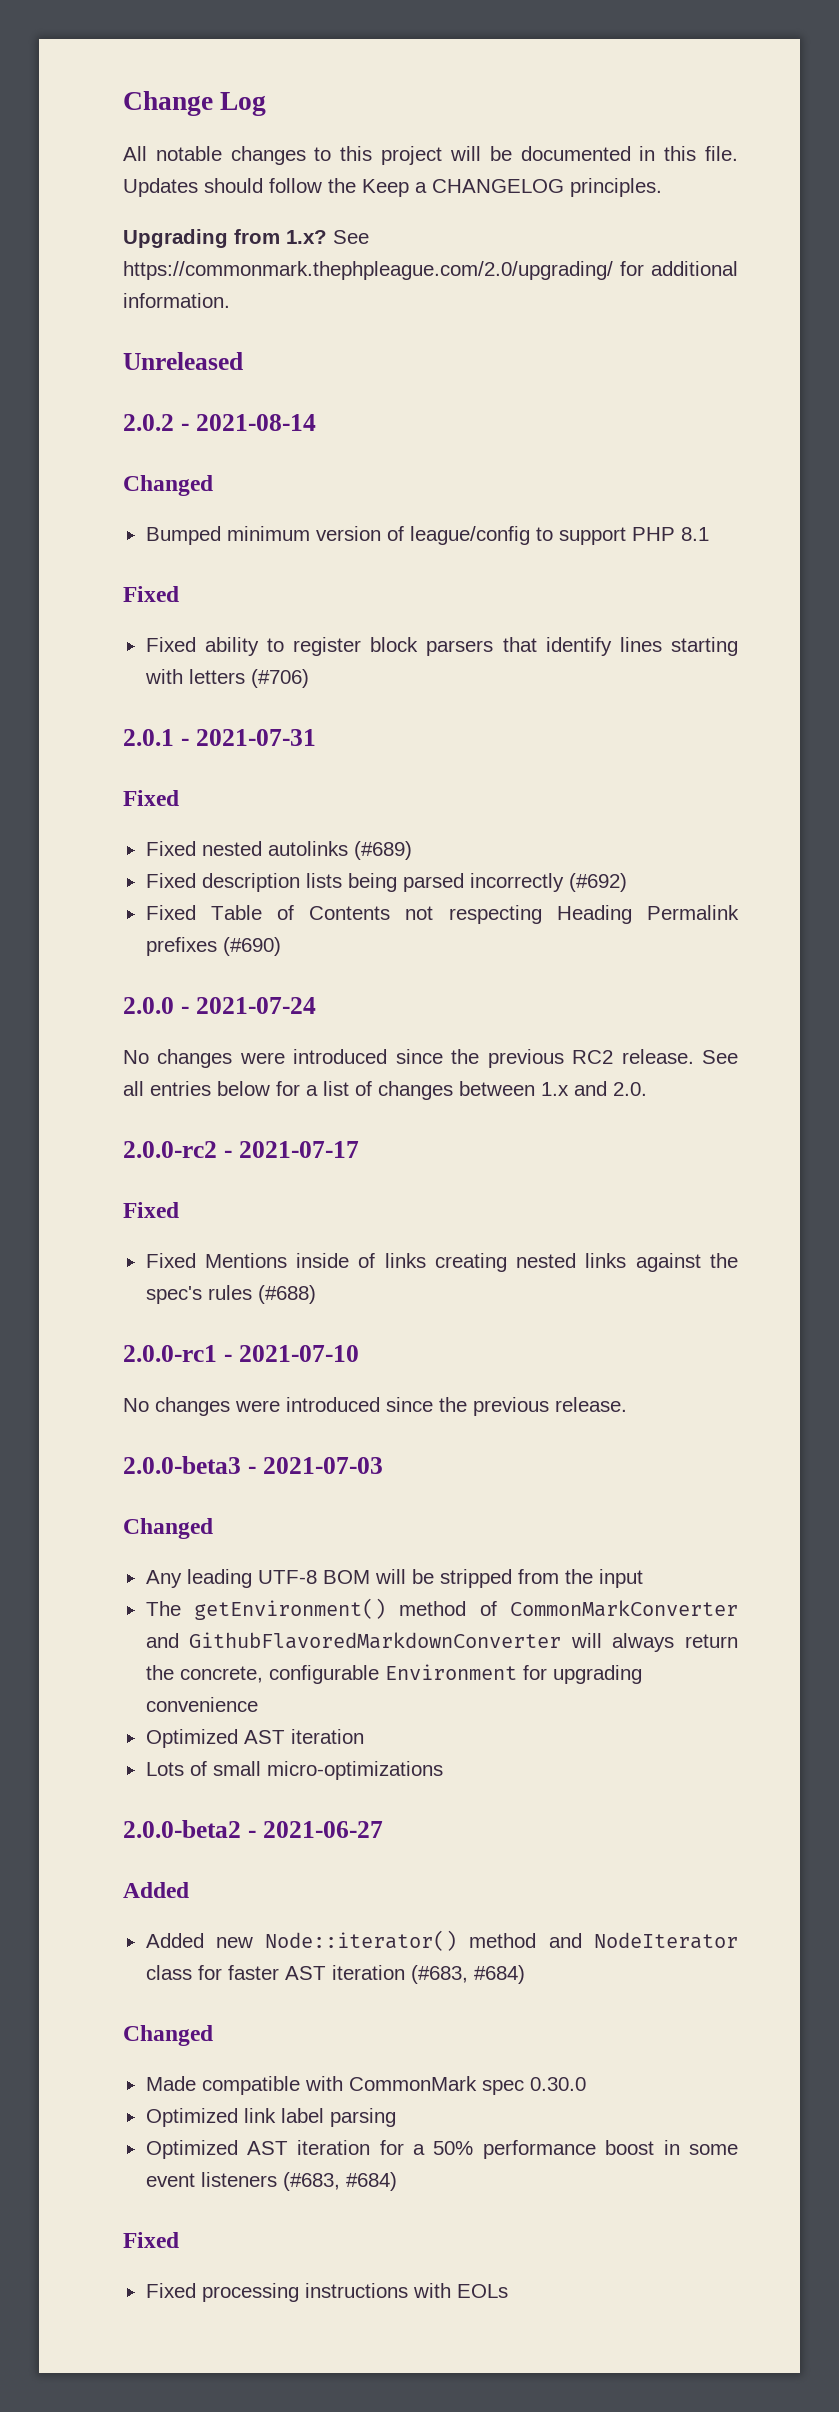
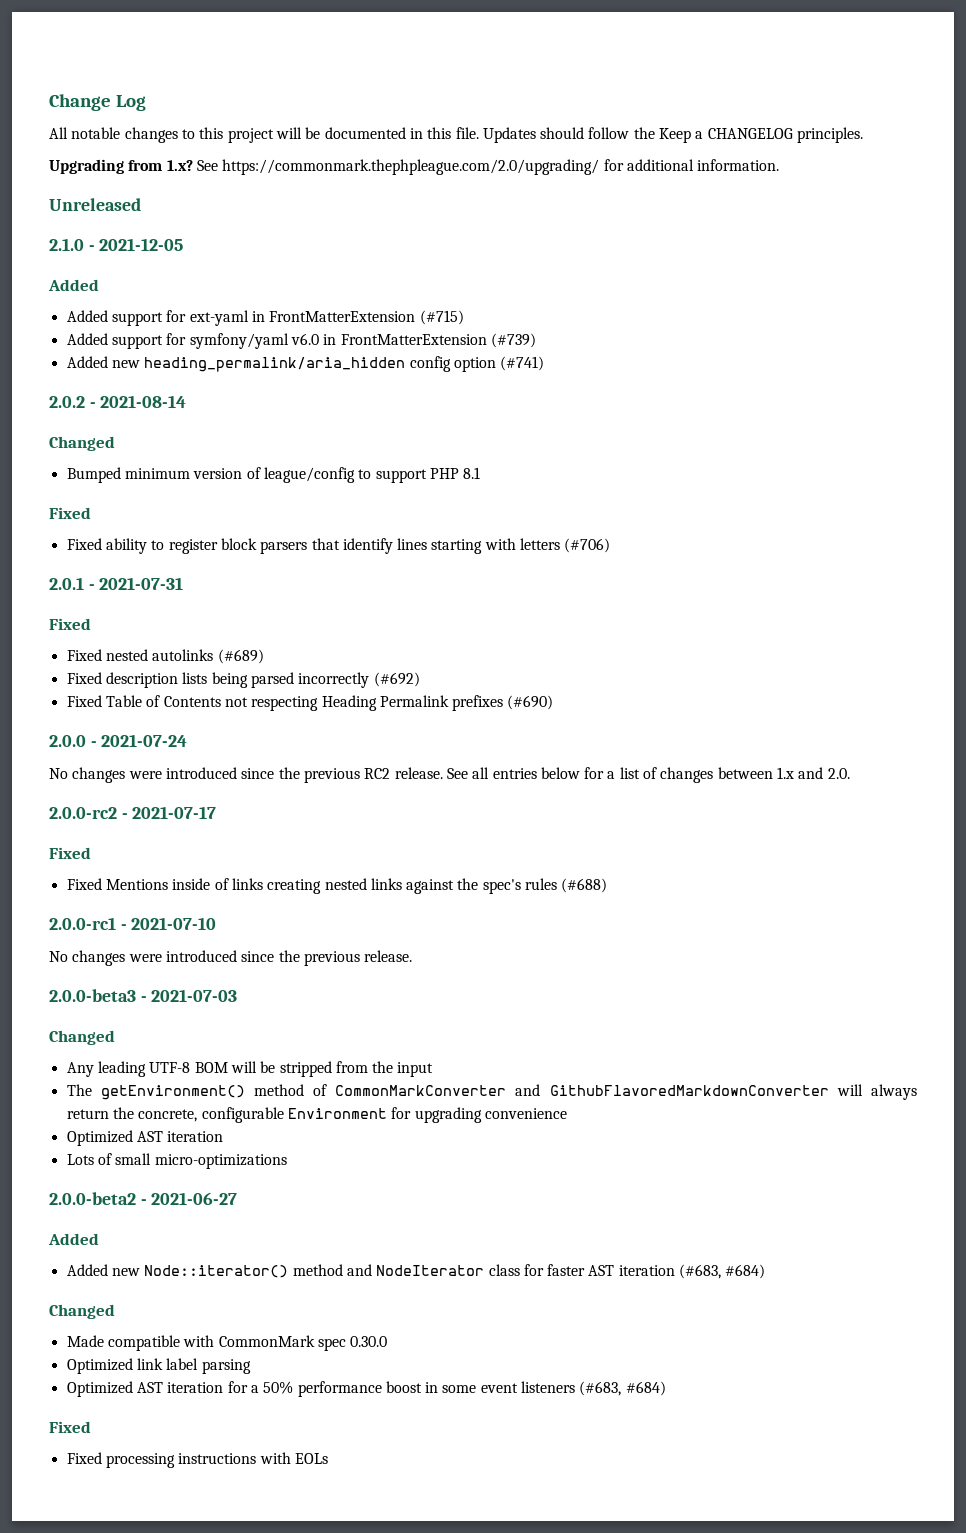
(243, 361) none -> [49,238,184,251] [48,279,99,291] [66,310,464,326] [66,333,536,349] [66,356,545,372] // 2.1.0 - 2021-12-05 // Added // Added support for ext-yaml in FrontMatterExtension (#715) // Added support for symfony/yaml v6.0 in FrontMatterExtension (#739) // Added new heading_permalink/aria_hidden config option (#741)

